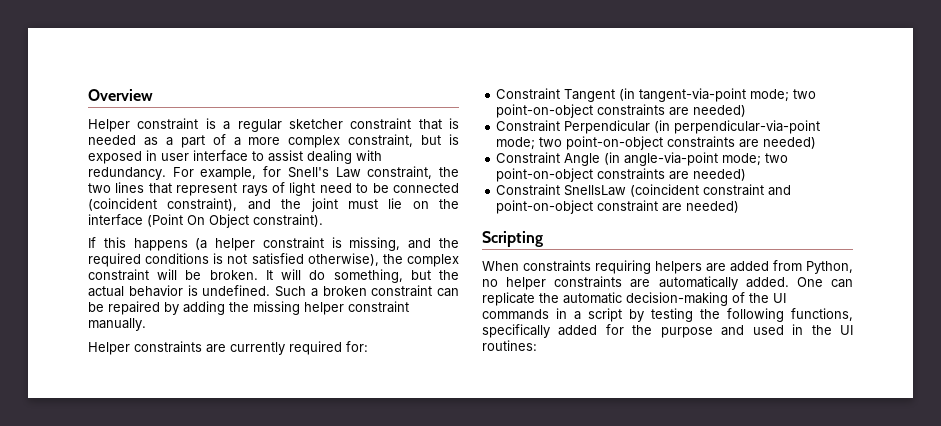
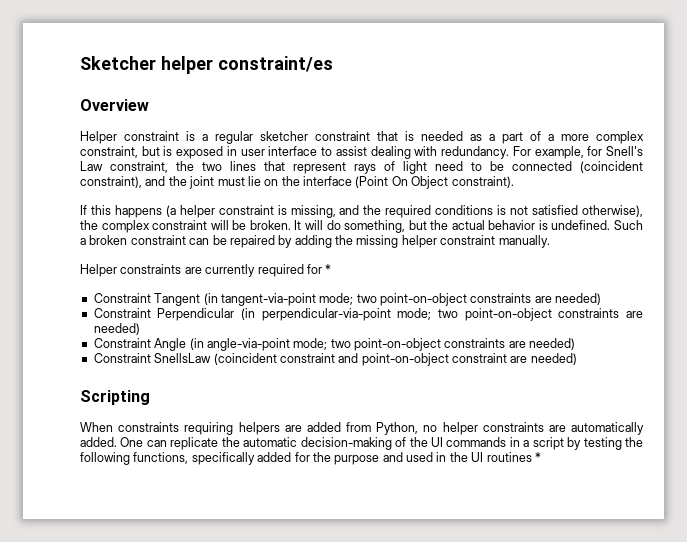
(88, 95) none -> [80,56,333,74] Sketcher helper constraint/es //
[346,341,368,352] for: -> [306,264,332,274] for *
[482,340,537,351] routines: -> [486,452,541,462] routines *

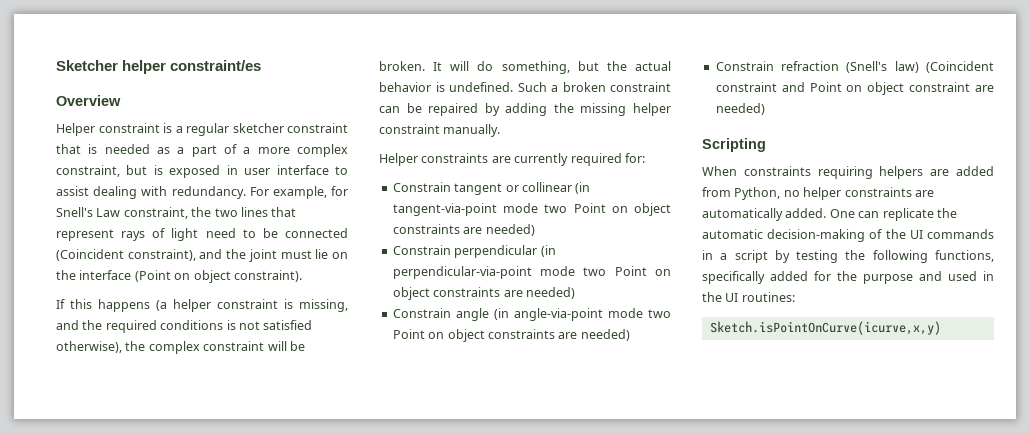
[580,161,643,173] (coincident -> [56,249,124,261] (Coincident
[391,176,449,189] On Object -> [174,270,231,283] on object
[306,264,332,274] [93,293,602,306] [93,308,643,321] [93,323,140,335] [93,338,576,351] [93,353,449,366] for * // Constraint Tangent (in tangent-via-point mode; two point-on-object constraints are needed) // Constraint Perpendicular (in perpendicular-via-point mode; two point-on-object constraints are needed) // Constraint Angle (in angle-via-point mode; two point-on-object constraints are needed) // Constraint SnellsLaw (coincident constraint and point-on-object -> [624,153,645,163] [392,182,591,195] [392,203,671,216] [392,224,535,236] [392,245,556,258] [392,266,671,279] [392,287,575,300] [392,308,671,321] [392,329,630,342] [715,61,994,73] [715,82,905,95] for: // Constrain tangent or collinear (in tangent-via-point mode two Point on object constraints are needed) // Constrain perpendicular (in perpendicular-via-point mode two Point on object constraints are needed) // Constrain angle (in angle-via-point mode two Point on object constraints are needed) // Constrain refraction (Snell's law) (Coincident constraint and Point on object
[486,452,541,462] routines * -> [741,292,795,302] [709,321,941,335] routines: // Sketch.isPointOnCurve(icurve,x,y)

